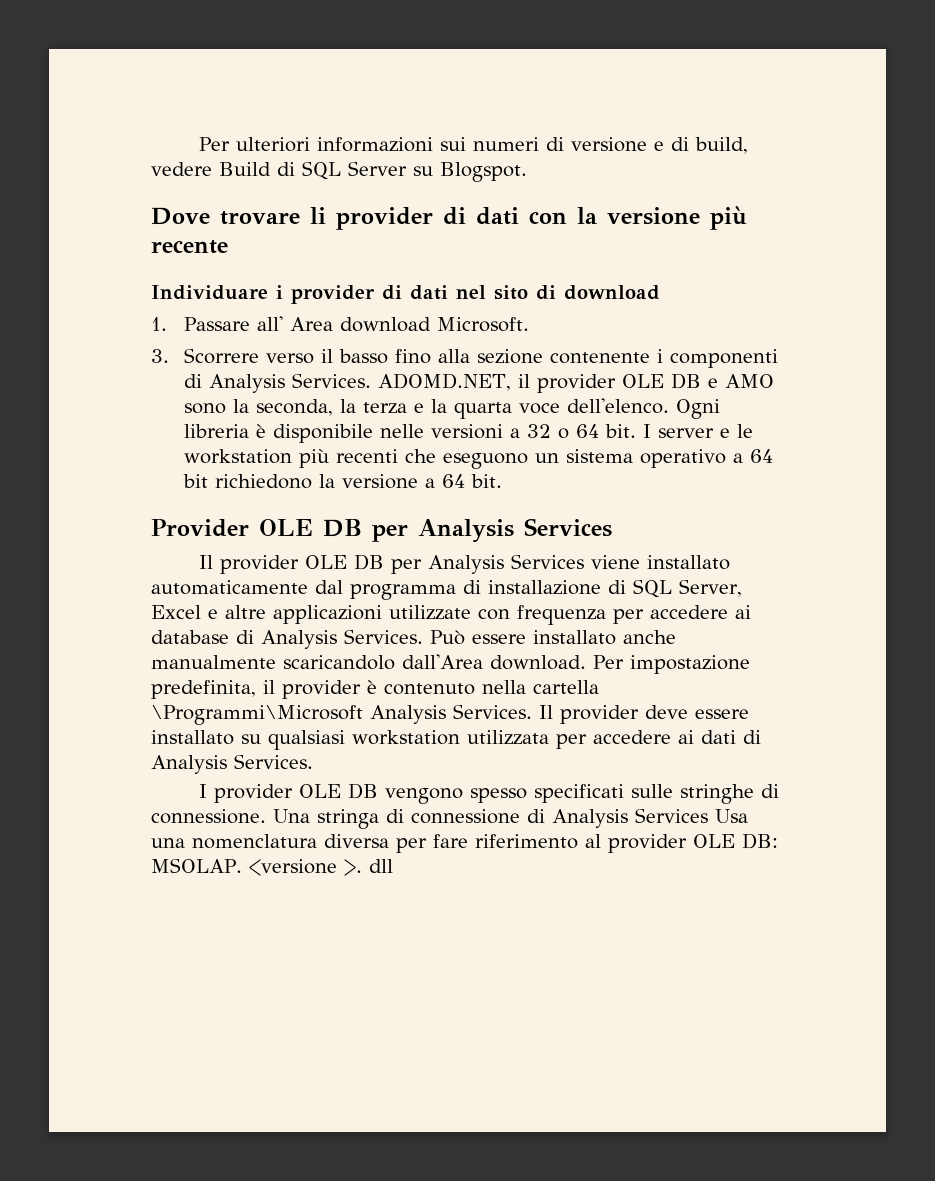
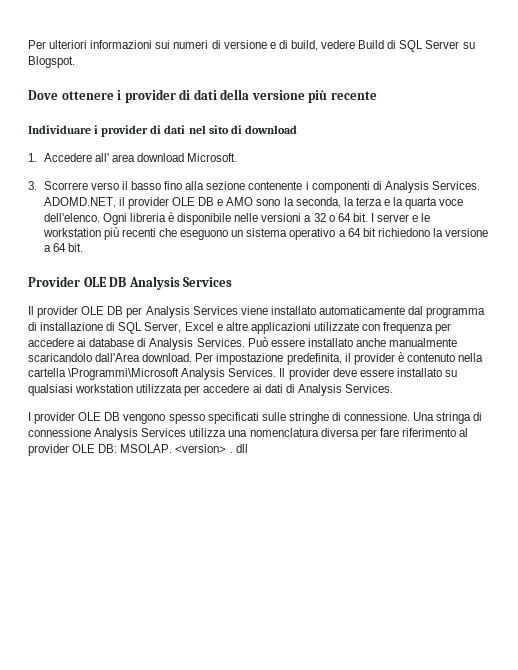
[220,207,597,230] trovare li provider di dati con la -> [61,89,250,103] ottenere i provider di dati della
[183,316,333,331] Passare all' Area -> [43,153,135,162] Accedere all' area
[372,524,408,542] per -> (127, 282) none
[527,808,748,828] di Analysis Services Usa -> [94,428,227,440] Analysis Services utilizza
[248,859,362,876] <versione >. -> [175,444,233,453] <version> .

